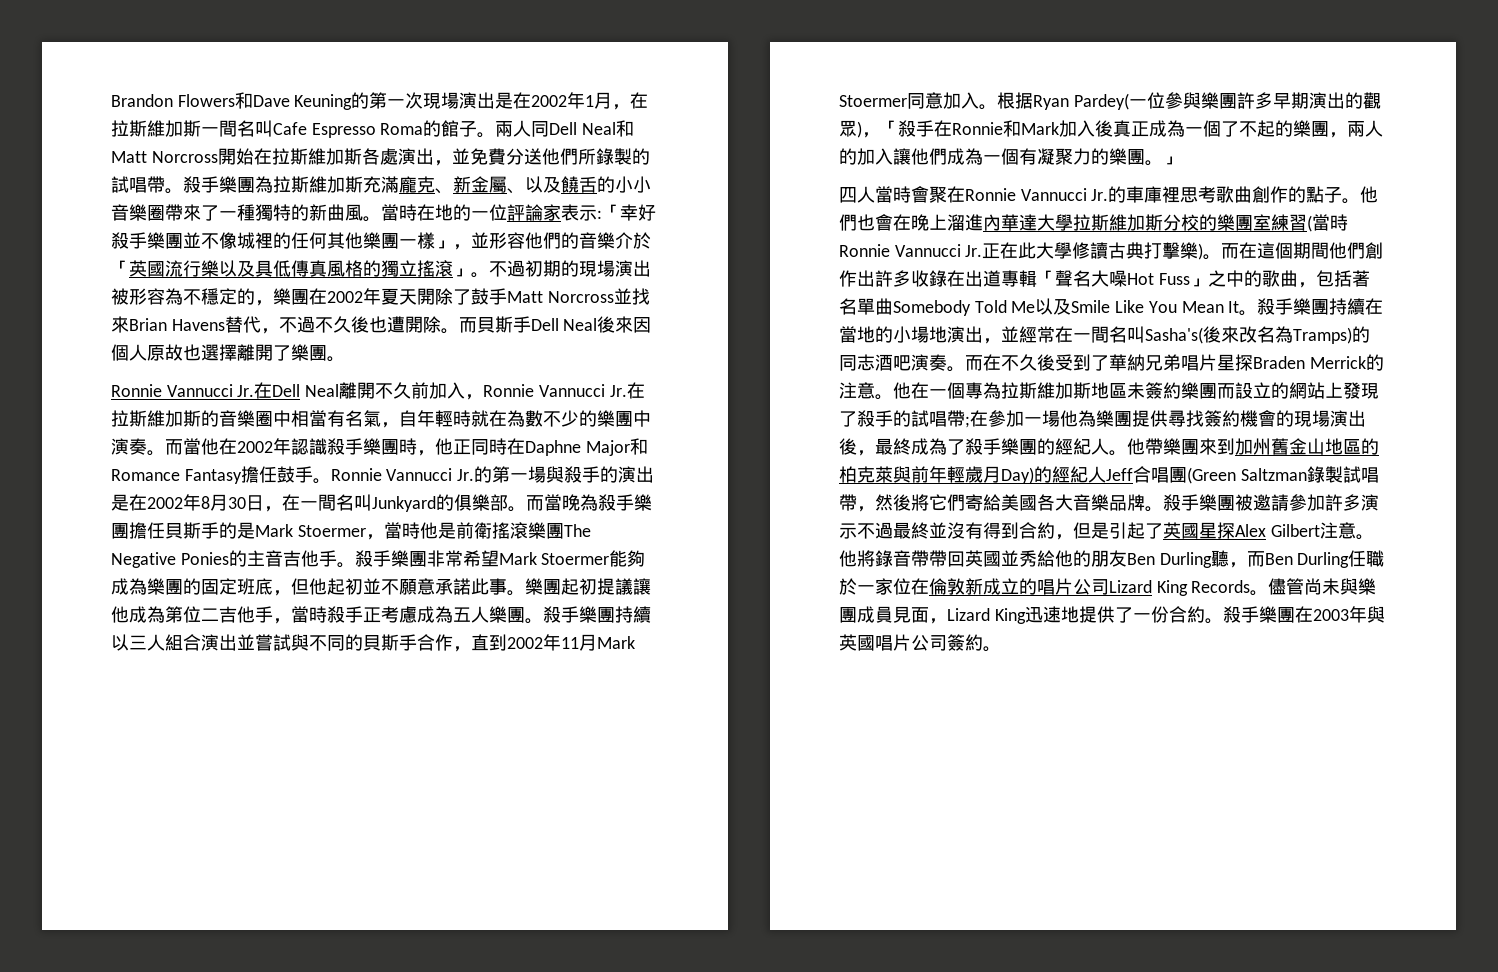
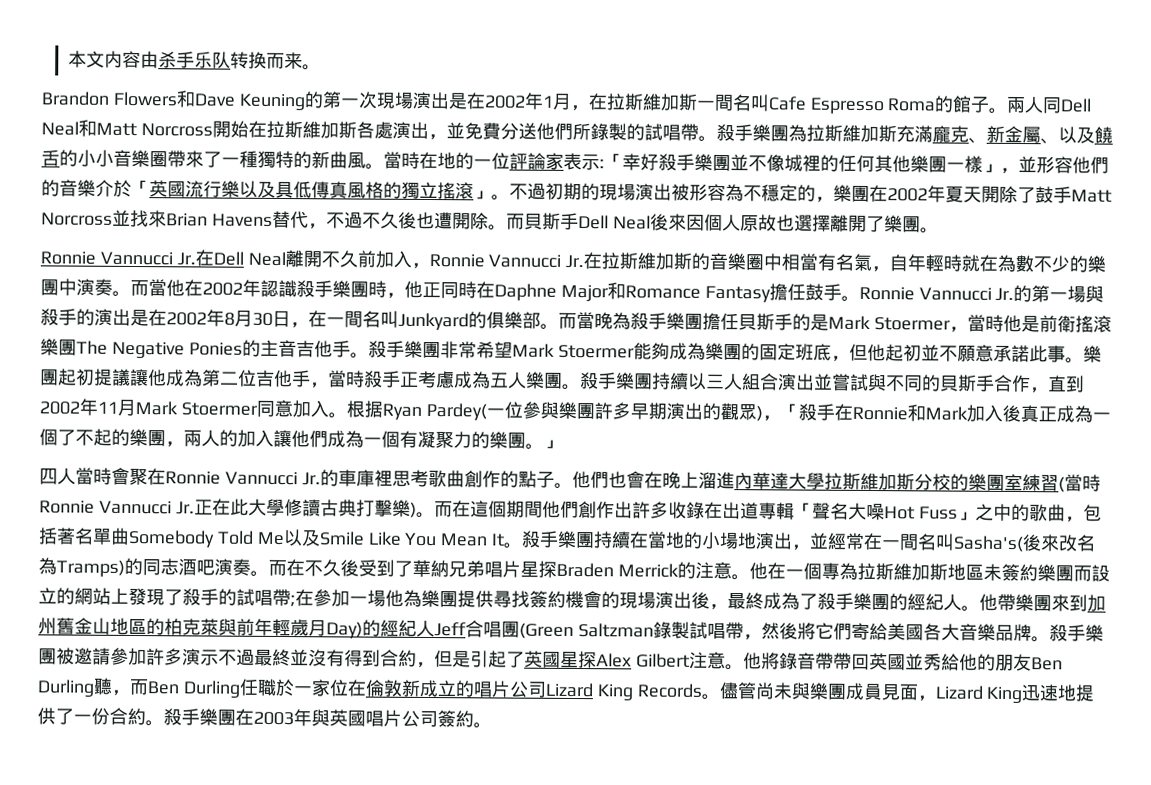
(111, 100) none -> [67,50,321,71] 本文内容由杀手乐队转换而来。 //
[183,606,219,623] 位二 -> [220,369,257,387] 二位

